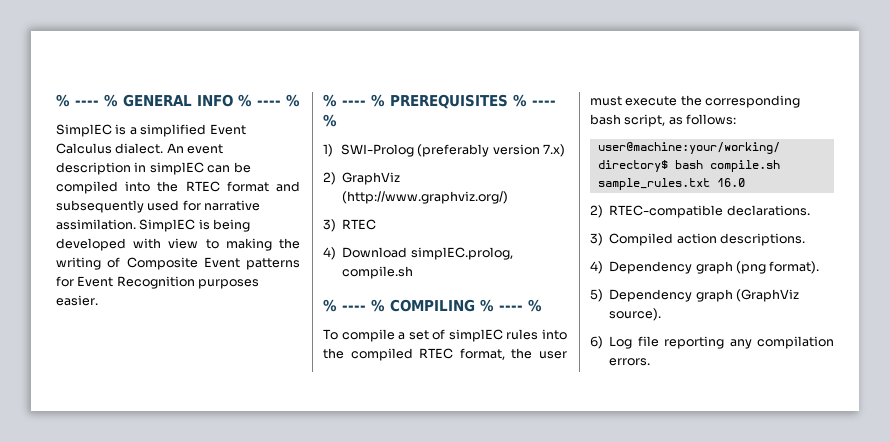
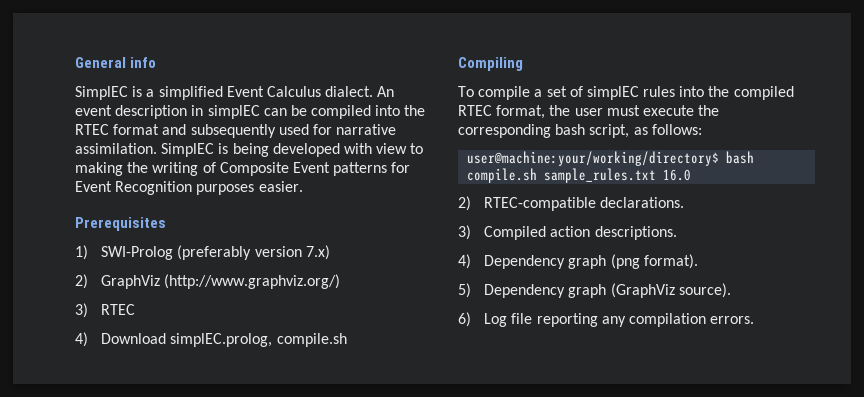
[56,94,300,107] % ---- % GENERAL INFO % ---- % -> [75,57,157,68] General info
[323,94,556,109] [323,114,337,127] % ---- % PREREQUISITES % ---- % -> [75,217,166,231] Prerequisites
[323,299,542,312] % ---- % COMPILING % ---- % -> [458,57,523,71] Compiling

